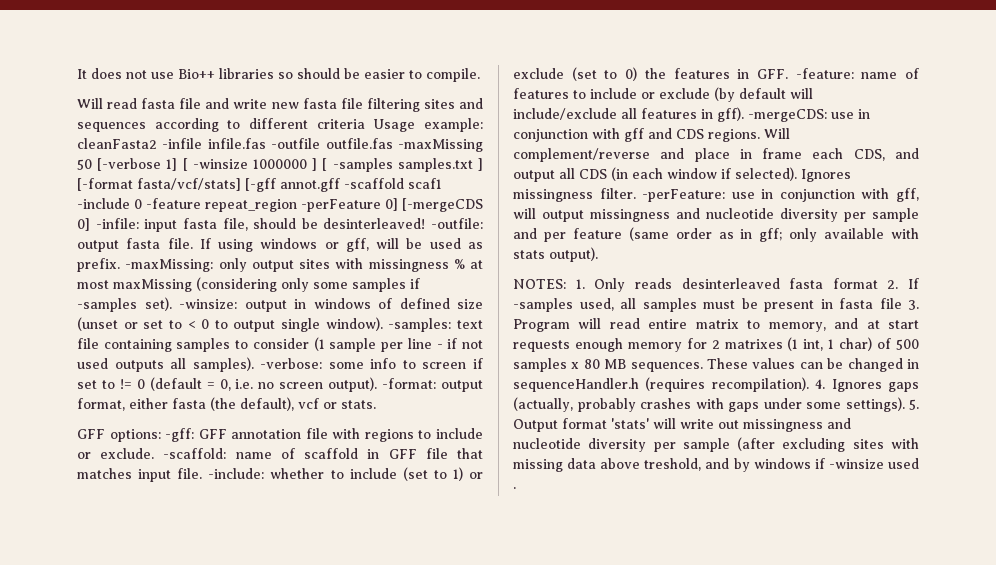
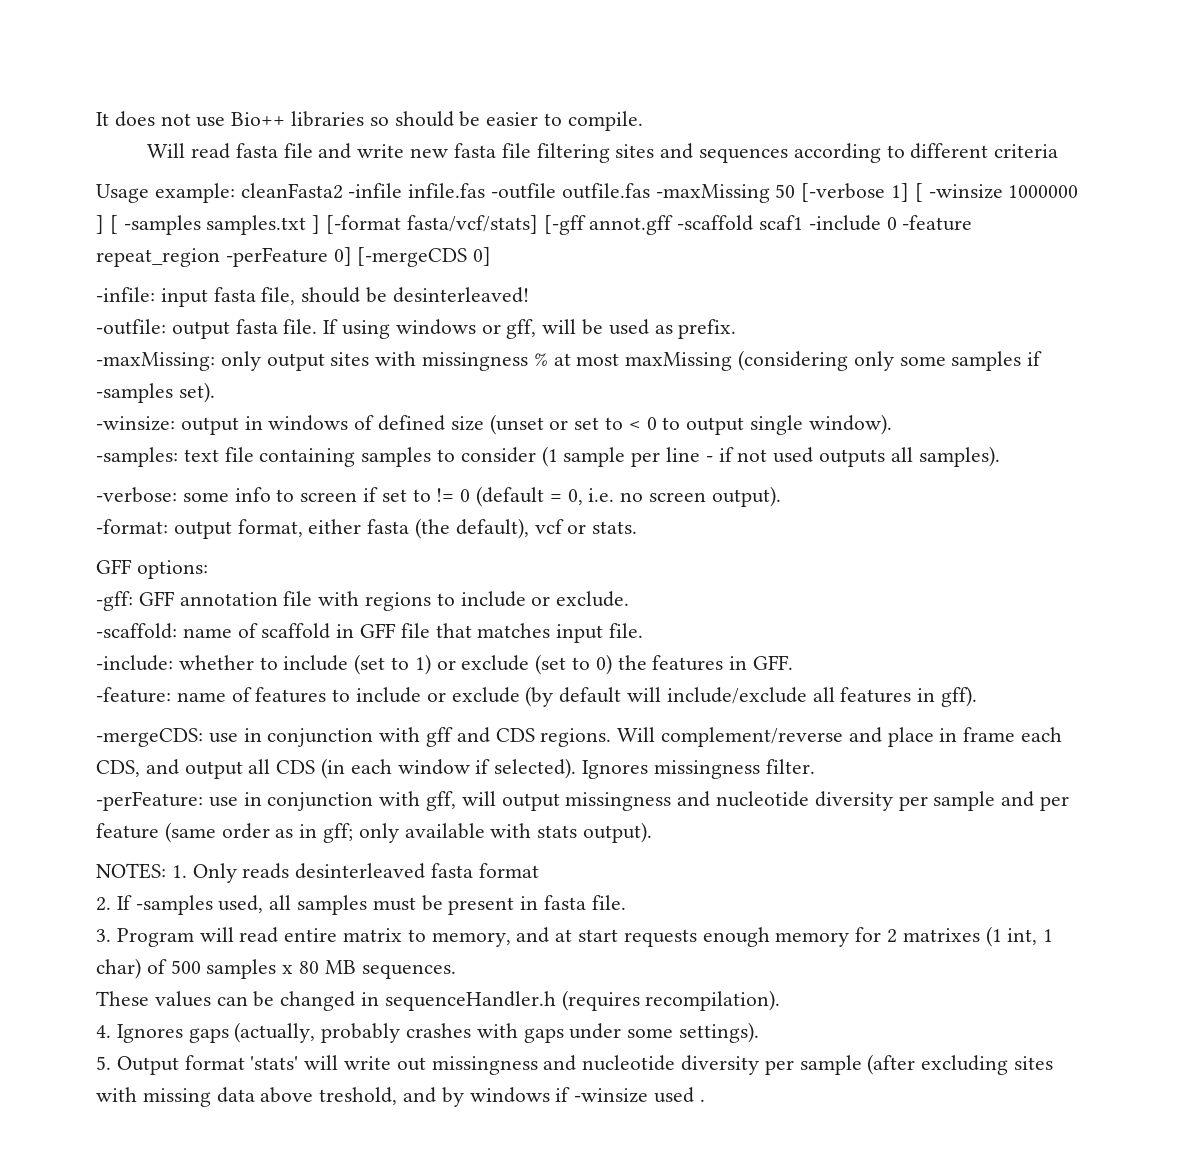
(365, 124) none -> (1059, 151) //
(90, 224) none -> (492, 256) //
(426, 223) none -> (529, 295) //
(120, 265) none -> (737, 329) //
(172, 304) none -> (215, 392) //
(383, 324) none -> (892, 424) //
(254, 364) none -> (1000, 456) //
(378, 384) none -> (781, 496) //
(161, 435) none -> (208, 569) //
(155, 453) none -> (630, 599) //
(203, 473) none -> (644, 630) //
(788, 74) none -> (794, 662) //
(744, 114) none -> (978, 696) //
(636, 193) none -> (815, 766) //
(878, 283) none -> (539, 870) //
[879,298,902,309] file -> [591,895,626,910] file. //
(703, 367) none -> (456, 971) //
(809, 384) none -> (781, 1000) //
(905, 404) none -> (760, 1032) //

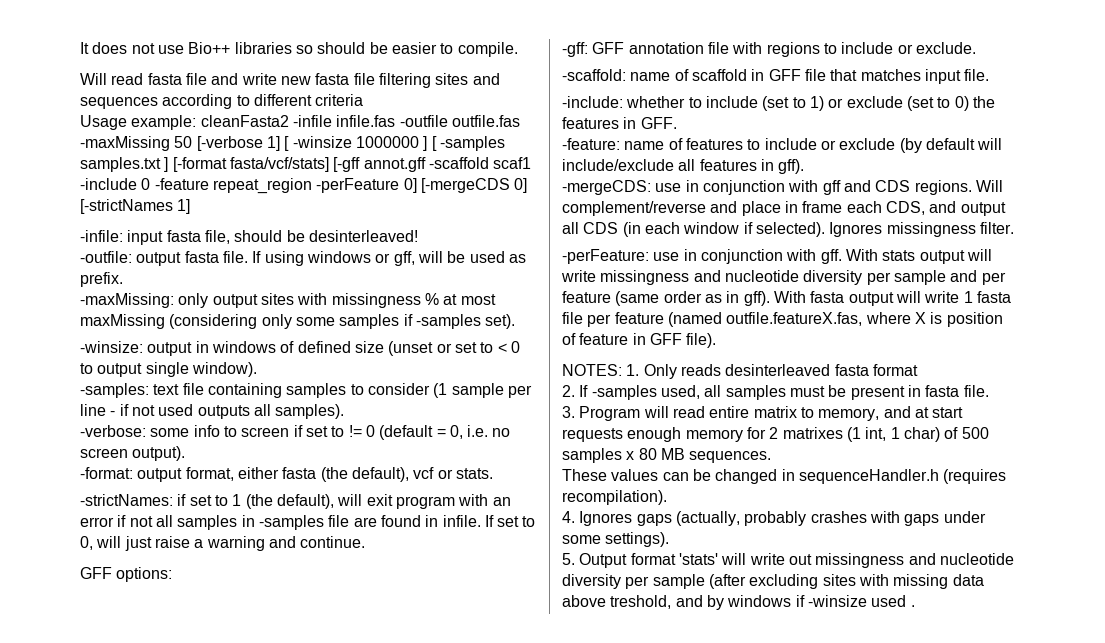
(492, 256) none -> [80,199,191,214] [-strictNames 1]
(638, 527) none -> [80,494,511,509] [80,515,536,530] [80,536,366,551] // -strictNames: if set to 1 (the default), will exit program with an error if not all samples in -samples file are found in infile. If set to 0, will just raise a warning and continue.
[426,791,560,811] gff, will output -> [820,249,992,264] [561,270,596,282] gff. With stats output will write
[323,822,653,843] gff; only available with stats output). -> [743,291,1011,306] [562,312,1003,327] [562,333,717,348] gff). With fasta output will write 1 fasta file per feature (named outfile.featureX.fas, where X is position of feature in GFF file).

